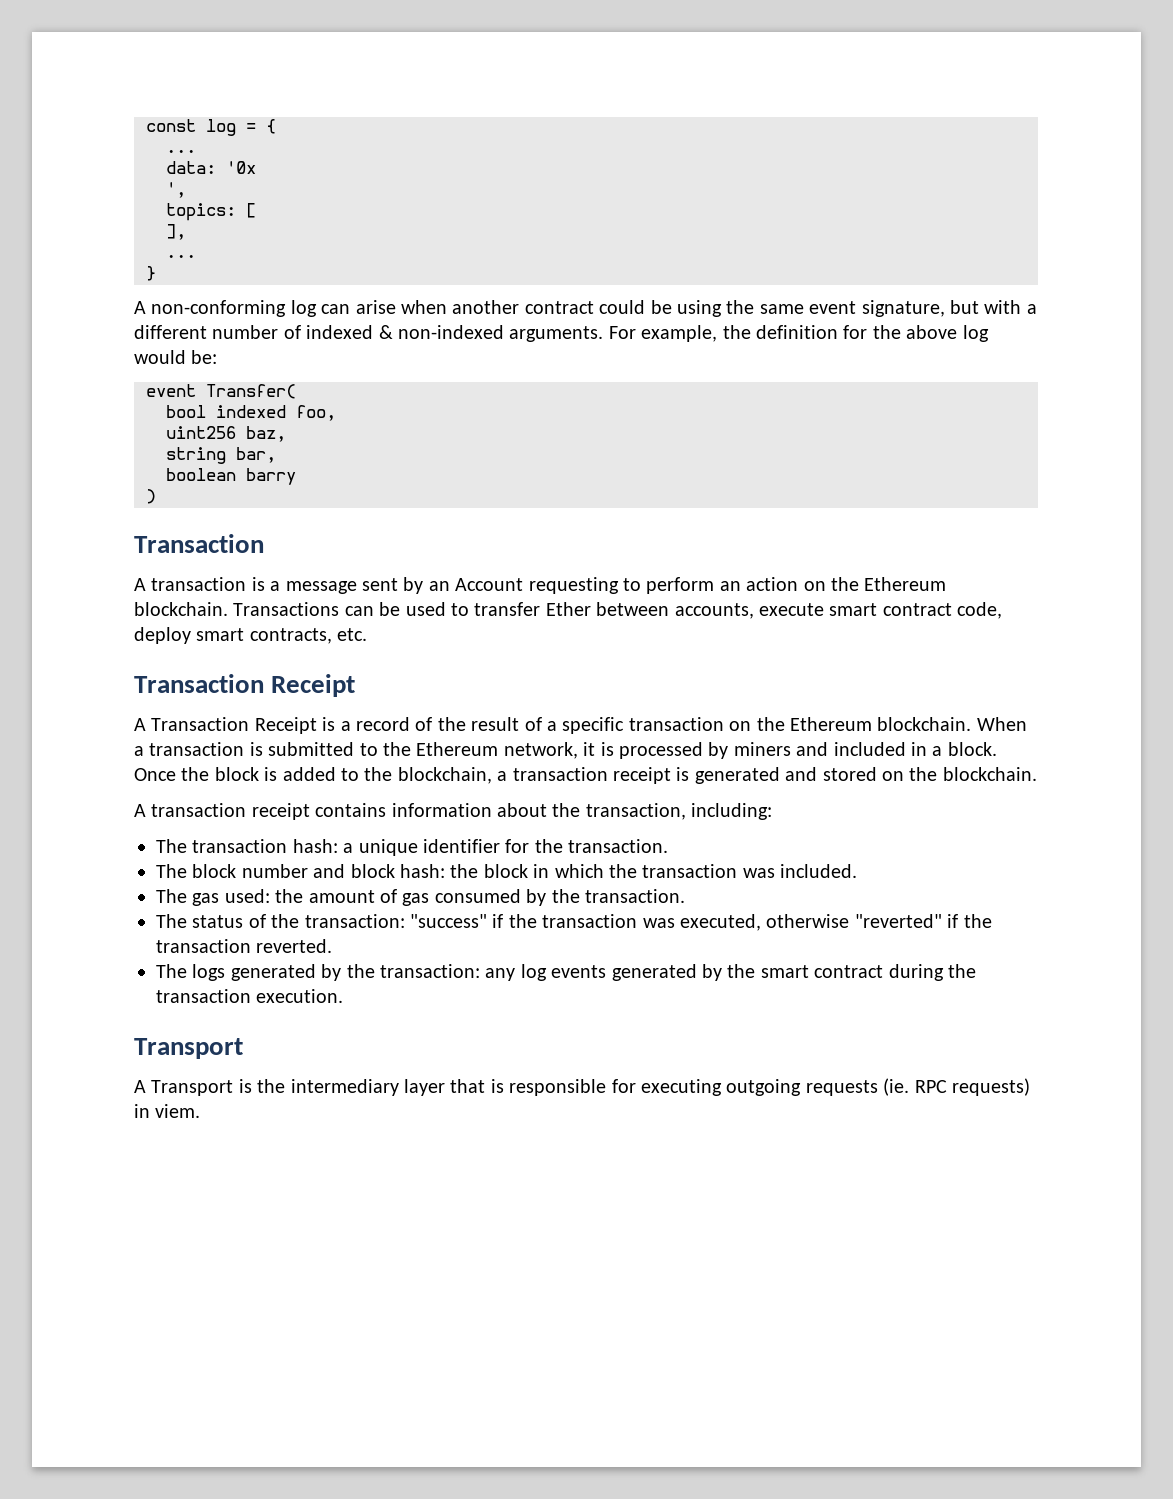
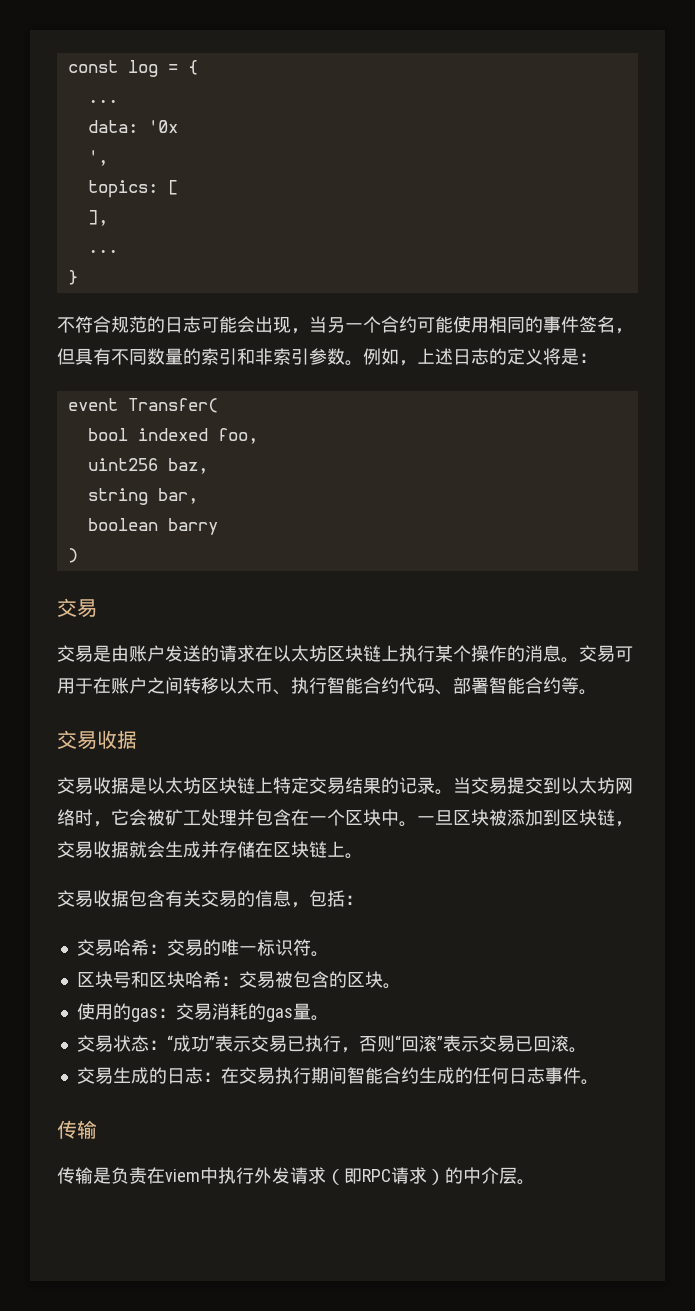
[134,300,1037,317] [134,325,989,342] [134,350,218,364] A non-conforming log can arise when another contract could be using the same event signature, but with a different number of indexed & non-indexed arguments. For example, the definition for the above log would be: -> [57,316,633,334] [57,348,597,366] 不符合规范的日志可能会出现，当另一个合约可能使用相同的事件签名，但具有不同数量的索引和非索引参数。例如，上述日志的定义将是：
[134,534,264,553] [134,577,947,594] [134,602,1003,619] [134,627,368,644] [134,674,356,697] [134,717,1027,734] [134,742,997,759] [134,767,1037,784] [134,803,773,820] [156,839,669,856] [156,864,858,878] [156,889,685,906] [156,914,992,931] [156,939,333,953] [156,964,976,981] [156,989,344,1003] [134,1038,243,1059] [134,1078,1030,1096] [134,1104,201,1118] Transaction // A transaction is a message sent by an Account requesting to perform an action on the Ethereum blockchain. Transactions can be used to transfer Ether between accounts, execute smart contract code, deploy smart contracts, etc. // Transaction Receipt // A Transaction Receipt is a record of the result of a specific transaction on the Ethereum blockchain. When a transaction is submitted to the Ethereum network, it is processed by miners and included in a block. Once the block is added to the blockchain, a transaction receipt is generated and stored on the blockchain. // A transaction receipt contains information about the transaction, including: // The transaction hash: a unique identifier for the transaction. // The block number and block hash: the block in which the transaction was included. // The gas used: the amount of gas consumed by the transaction. // The status of the transaction: "success" if the transaction was executed, otherwise "reverted" if the transaction reverted. // The logs generated by the transaction: any log events generated by the smart contract during the transaction execution. // Transport // A Transport is the intermediary layer that is responsible for executing outgoing requests (ie. RPC requests) in viem. -> [57,598,97,618] [57,645,633,663] [57,677,597,695] [57,730,137,750] [57,777,633,795] [57,809,633,827] [57,841,363,859] [57,890,363,908] [76,939,329,957] [76,971,401,989] [76,1003,329,1022] [76,1035,587,1053] [76,1067,599,1085] [57,1120,97,1139] [57,1167,535,1185] 交易 // 交易是由账户发送的请求在以太坊区块链上执行某个操作的消息。交易可用于在账户之间转移以太币、执行智能合约代码、部署智能合约等。 // 交易收据 // 交易收据是以太坊区块链上特定交易结果的记录。当交易提交到以太坊网络时，它会被矿工处理并包含在一个区块中。一旦区块被添加到区块链，交易收据就会生成并存储在区块链上。 // 交易收据包含有关交易的信息，包括： // 交易哈希：交易的唯一标识符。 // 区块号和区块哈希：交易被包含的区块。 // 使用的gas：交易消耗的gas量。 // 交易状态：“成功”表示交易已执行，否则“回滚”表示交易已回滚。 // 交易生成的日志：在交易执行期间智能合约生成的任何日志事件。 // 传输 // 传输是负责在viem中执行外发请求（即RPC请求）的中介层。

